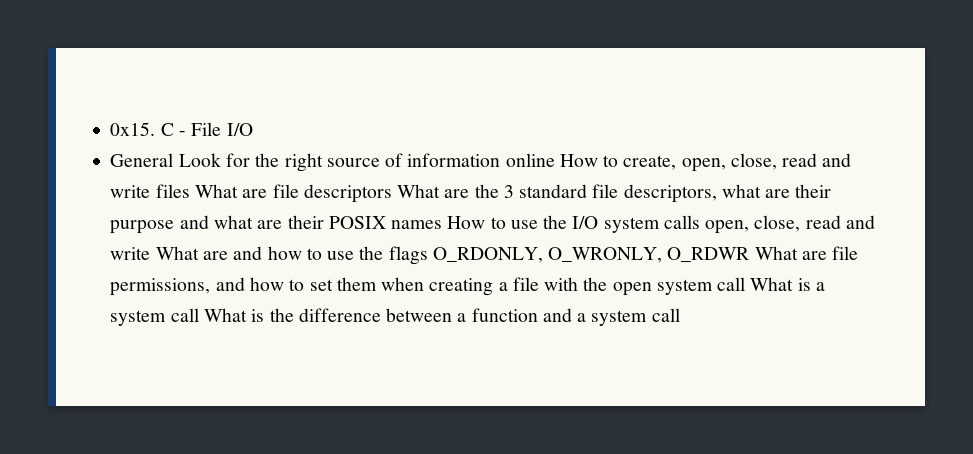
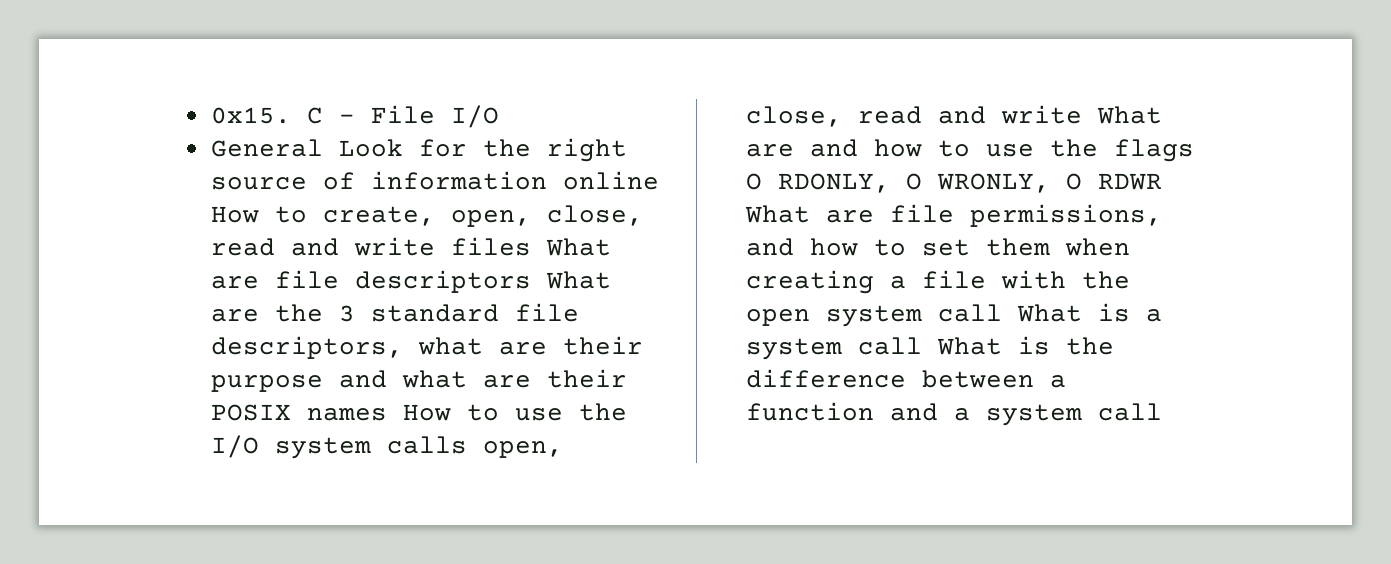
[432,247,750,263] O_RDONLY, O_WRONLY, O_RDWR -> [745,173,1162,193] O RDONLY, O WRONLY, O RDWR

